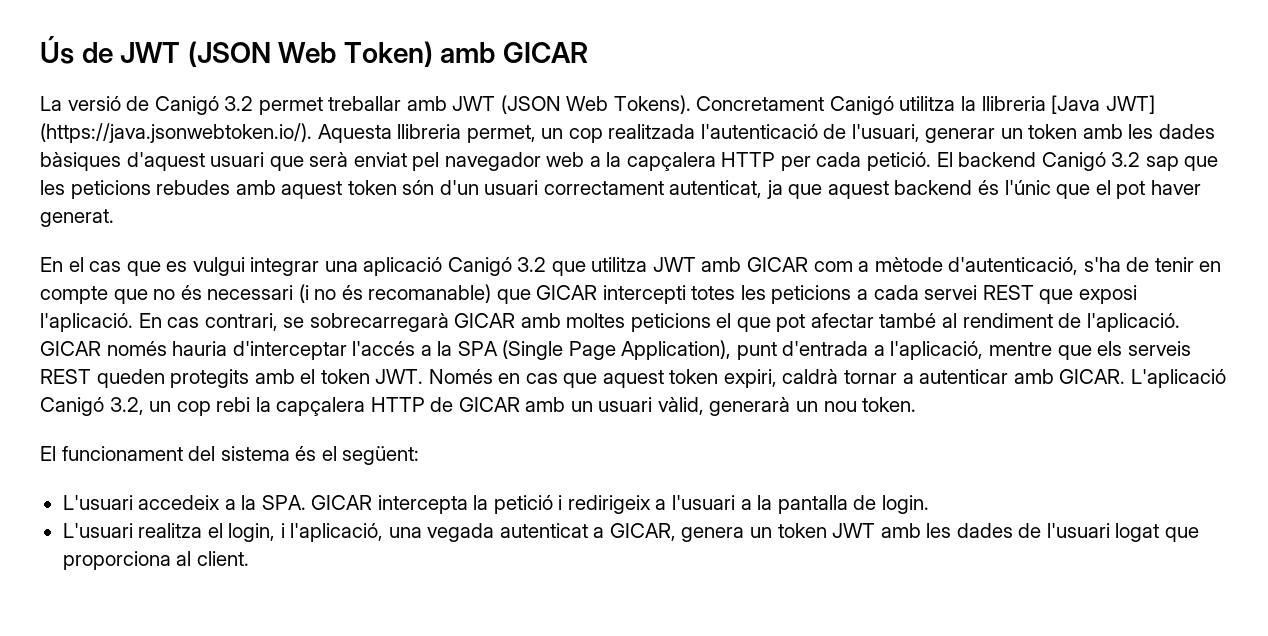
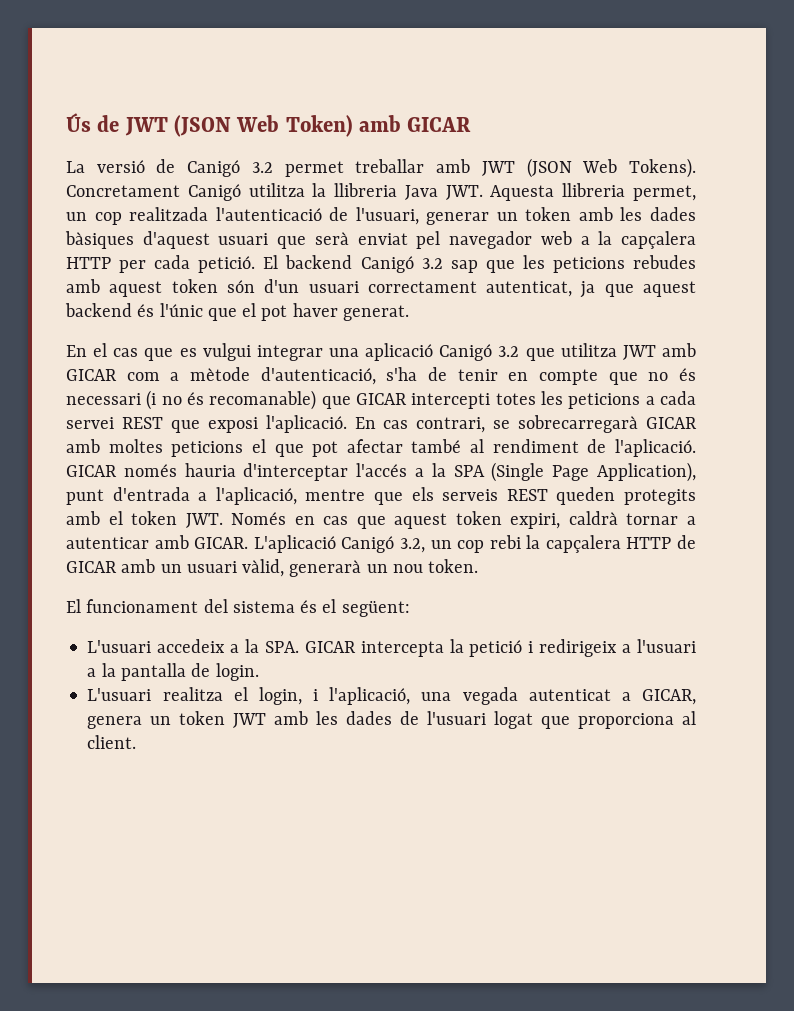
[1051,95,1155,114] [40,123,312,143] [Java JWT] (https://java.jsonwebtoken.io/). -> [404,185,483,200] Java JWT.

